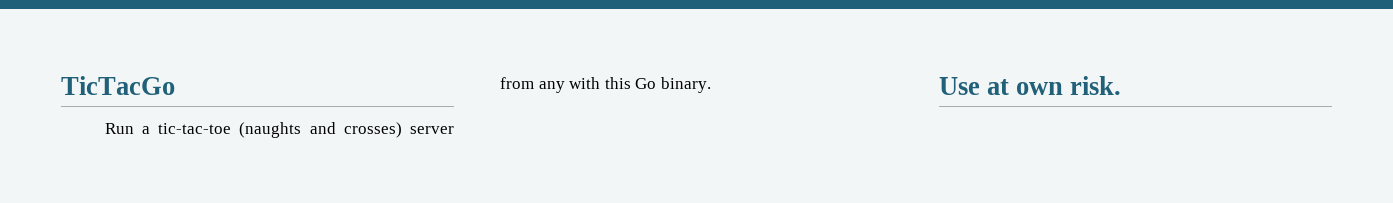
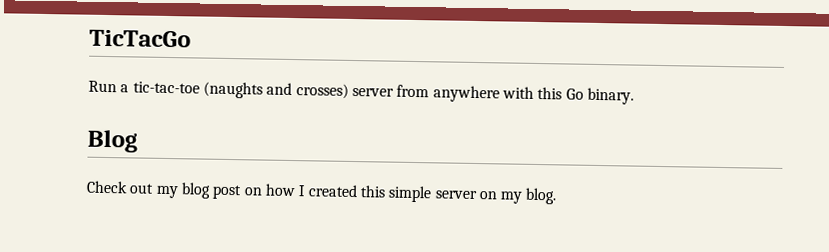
[538,81,565,93] any -> [432,85,500,103] anywhere
[939,76,1122,95] Use at own risk. -> [87,129,138,153] [86,180,558,205] Blog // Check out my blog post on how I created this simple server on my blog.

